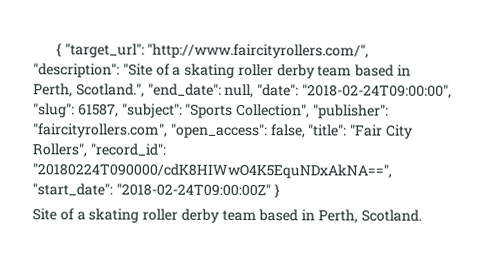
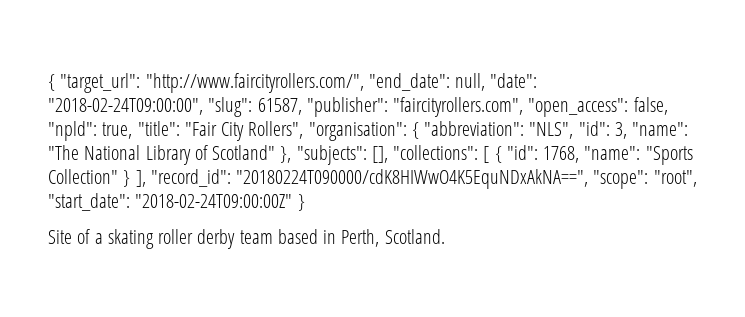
[33,63,412,79] [33,83,145,98] "description": "Site of a skating roller derby team based in Perth, Scotland.", -> (364, 83) none
[121,103,311,119] "subject": "Sports Collection", -> (302, 106) none
(306, 131) none -> [48,121,133,141] "npld": true,
[89,143,166,157] [32,163,392,179] "record_id": "20180224T090000/cdK8HIWwO4K5EquNDxAkNA==", -> [308,121,689,141] [48,145,693,165] [48,169,697,189] "organisation": { "abbreviation": "NLS", "id": 3, "name": "The National Library of Scotland" }, "subjects": [], "collections": [ { "id": 1768, "name": "Sports Collection" } ], "record_id": "20180224T090000/cdK8HIWwO4K5EquNDxAkNA==", "scope": "root",

